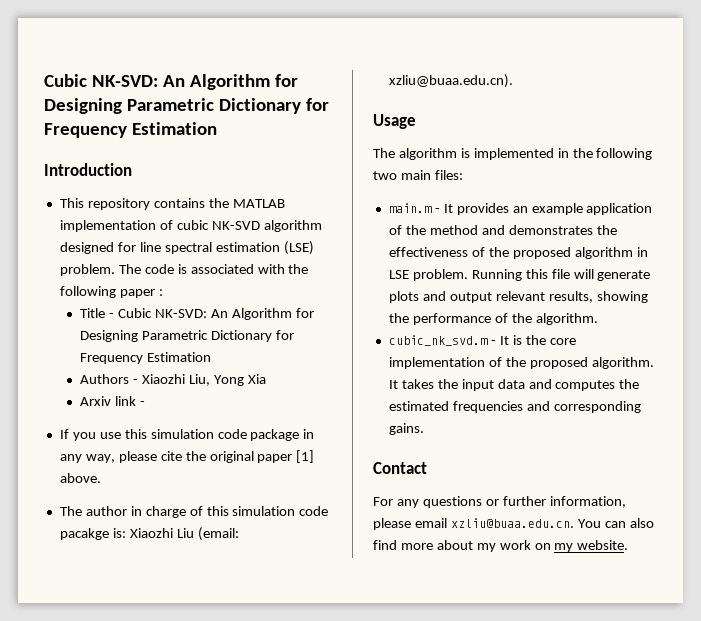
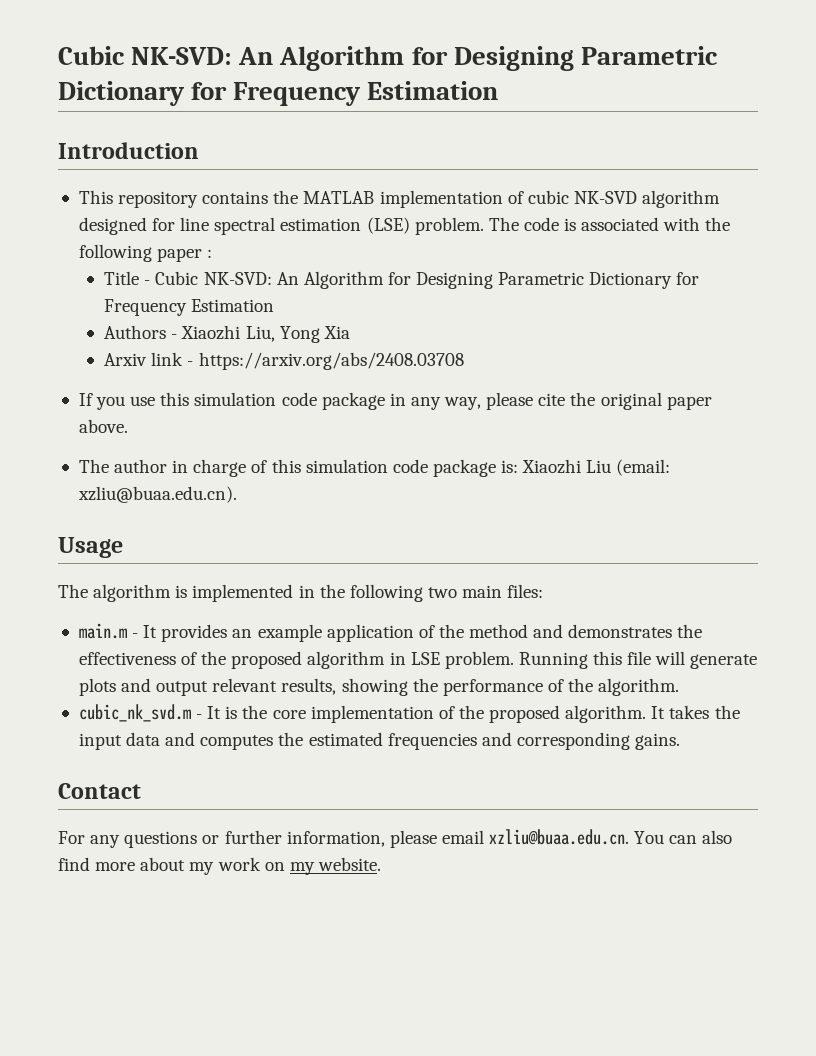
(145, 403) none -> [198,352,464,370] https://arxiv.org/abs/2408.03708
[296,450,315,463] [1] -> (712, 403) none
[59,528,109,540] pacakge -> [432,459,496,477] package

